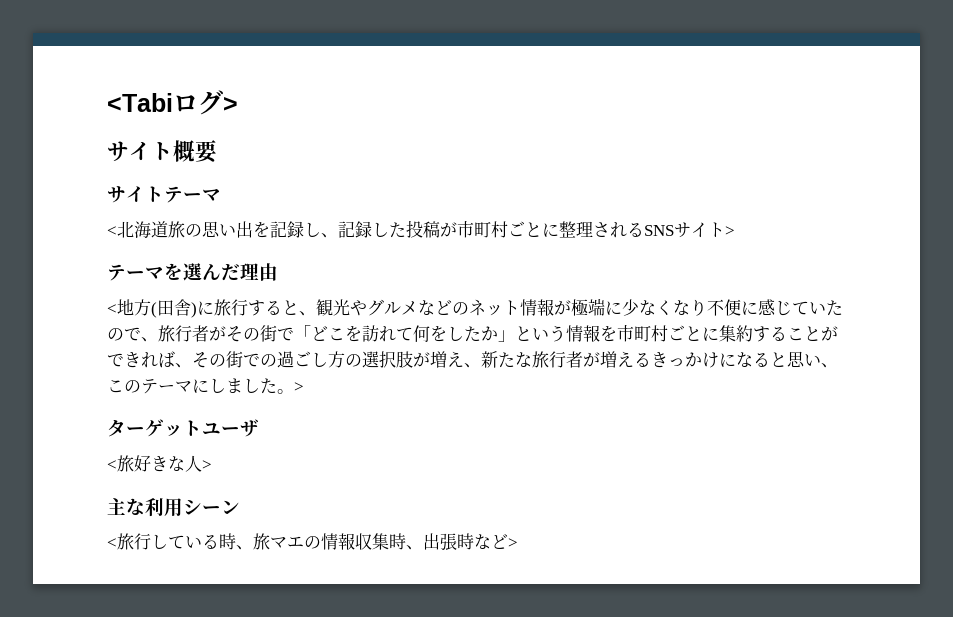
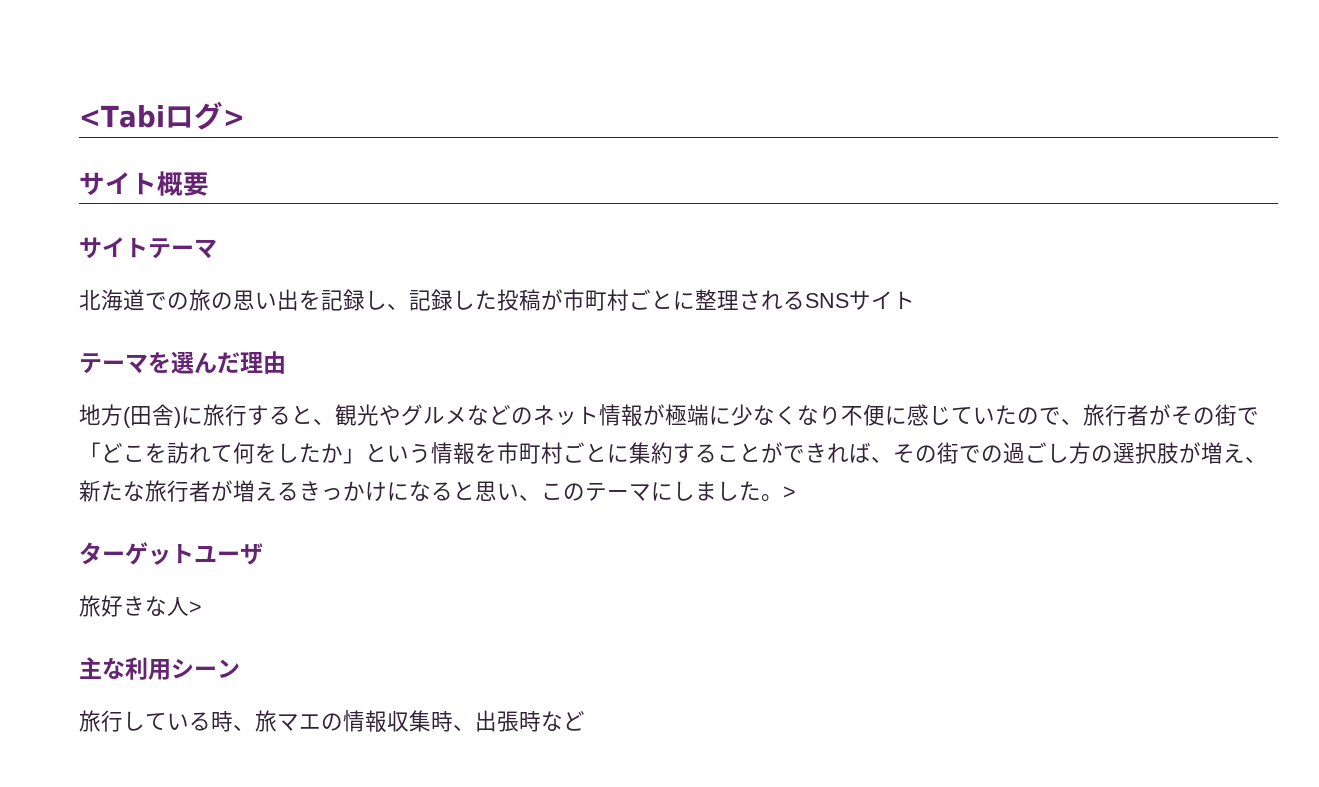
[107,221,168,239] <北海道 -> [79,289,189,311] 北海道での
[725,226,735,236] > -> (915, 300) none
[107,304,117,314] < -> (286, 362) none
[107,460,117,470] < -> (263, 554) none
[107,538,117,548] < -> (240, 668) none
[508,538,518,548] > -> (585, 721) none

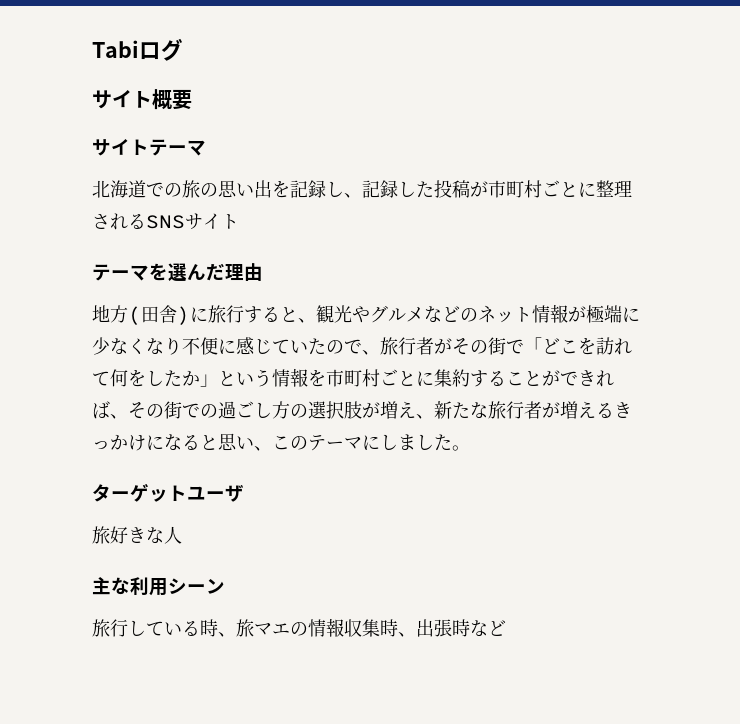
[79,104,165,128] <Tabi -> [92,40,139,58] Tabi
[222,109,245,127] > -> (183, 49) none
[783,486,796,499] > -> (470, 448) none
[189,601,202,614] > -> (182, 535) none

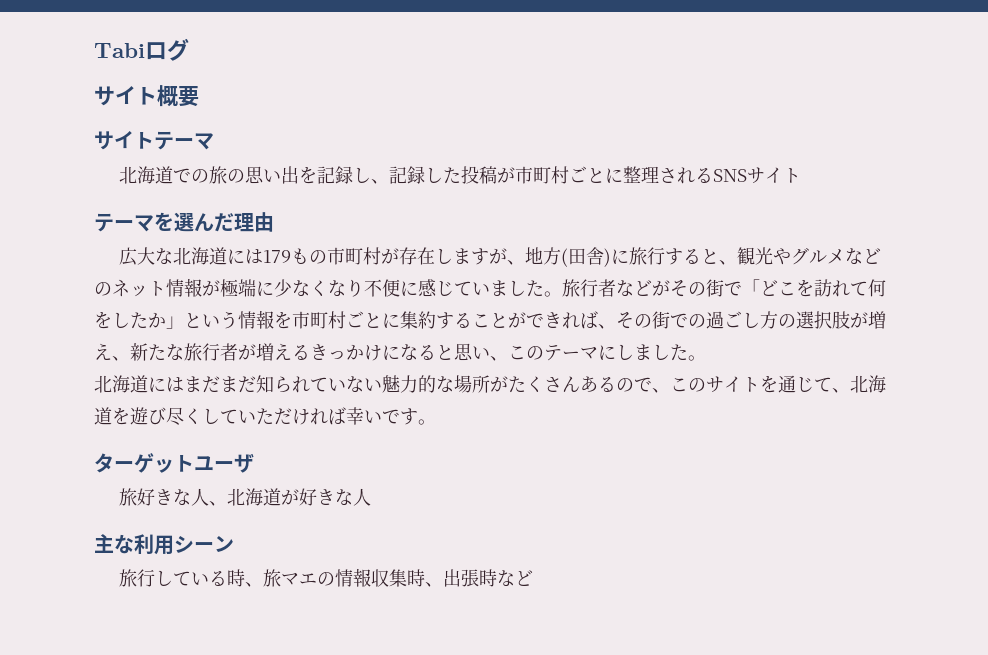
(263, 272) none -> [118,247,525,266] 広大な北海道には179もの市町村が存在しますが、
[308,337,434,355] たので、旅行者 -> [490,279,652,297] ました。旅行者など
(470, 448) none -> [94,375,886,393] [94,407,436,426] // 北海道にはまだまだ知られていない魅力的な場所がたくさんあるので、このサイトを通じて、北海道を遊び尽くしていただければ幸いです。
(182, 535) none -> [208,488,371,506] 、北海道が好きな人

